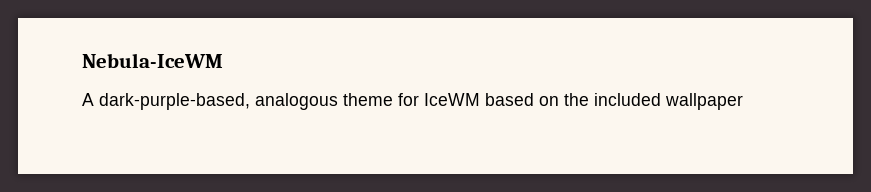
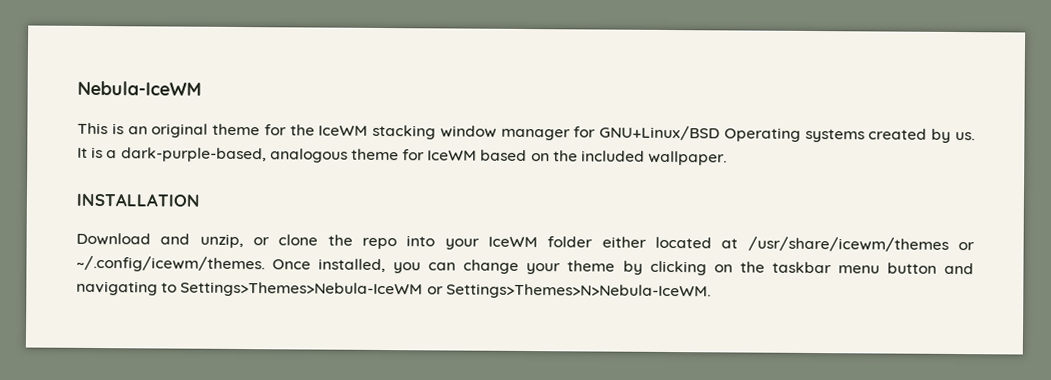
[82,93,94,106] A -> [77,122,975,143] [77,146,118,159] This is an original theme for the IceWM stacking window manager for GNU+Linux/BSD Operating systems created by us. It is a
[665,93,743,110] wallpaper -> [648,150,728,166] [76,192,200,207] [76,232,976,252] [76,255,974,276] [76,280,711,300] wallpaper. // INSTALLATION // Download and unzip, or clone the repo into your IceWM folder either located at /usr/share/icewm/themes or ~/.config/icewm/themes. Once installed, you can change your theme by clicking on the taskbar menu button and navigating to Settings>Themes>Nebula-IceWM or Settings>Themes>N>Nebula-IceWM.

